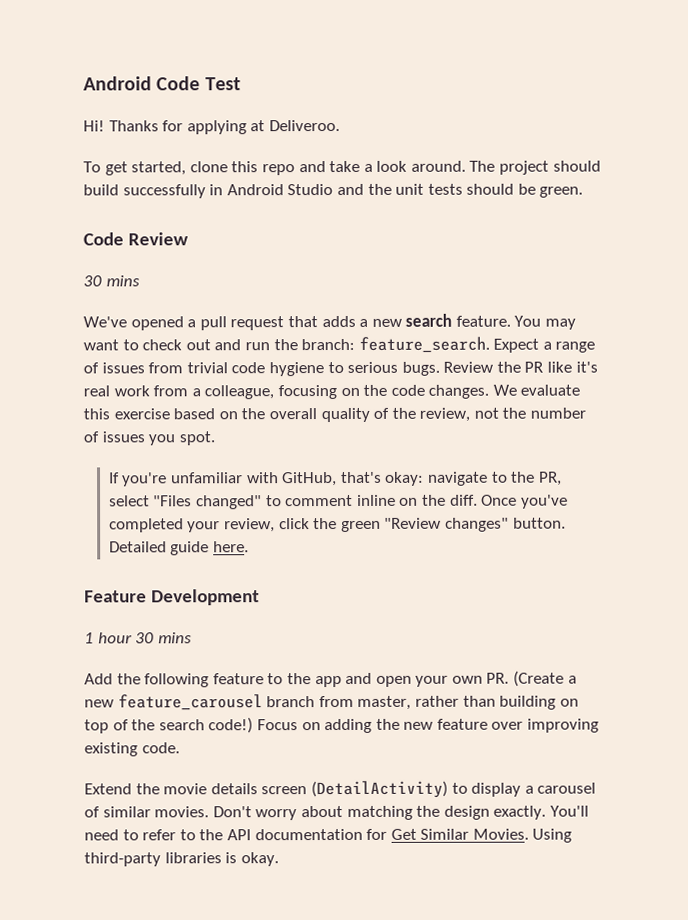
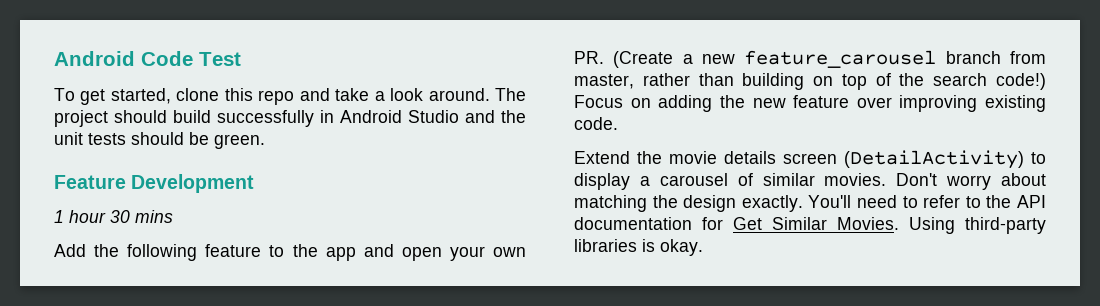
[83,120,340,135] // Hi! Thanks for applying at Deliveroo. -> (241, 59) none
[83,232,189,246] [83,275,140,287] [83,313,577,331] [83,336,596,353] [83,361,598,377] [83,384,581,400] [83,407,587,423] [83,431,215,446] [108,471,562,487] [108,494,568,510] [108,517,566,533] [108,541,250,556] // Code Review // 30 mins // We've opened a pull request that adds a new search feature. You may want to check out and run the branch: feature_search. Expect a range of issues from trivial code hygiene to serious bugs. Review the PR like it's real work from a colleague, focusing on the code changes. We evaluate this exercise based on the overall quality of the review, not the number of issues you spot. // If you're unfamiliar with GitHub, that's okay: navigate to the PR, select "Files changed" to comment inline on the diff. Once you've completed your review, click the green "Review changes" button. Detailed guide here. -> (265, 141) none

